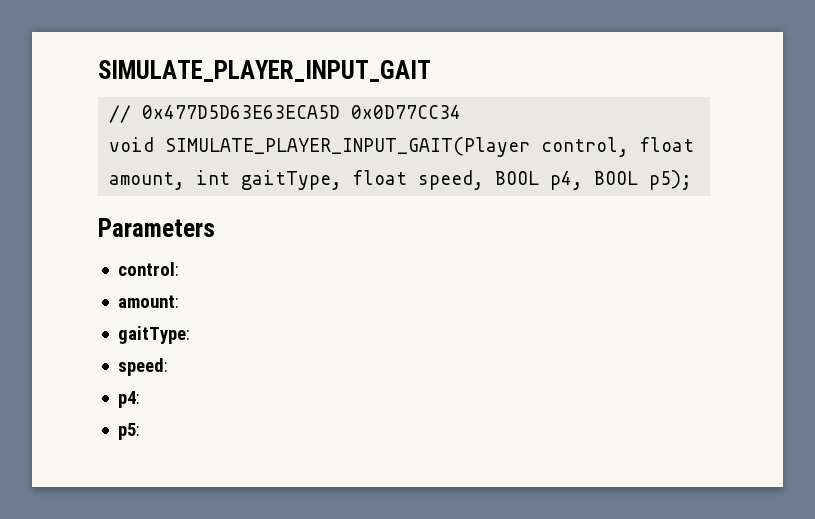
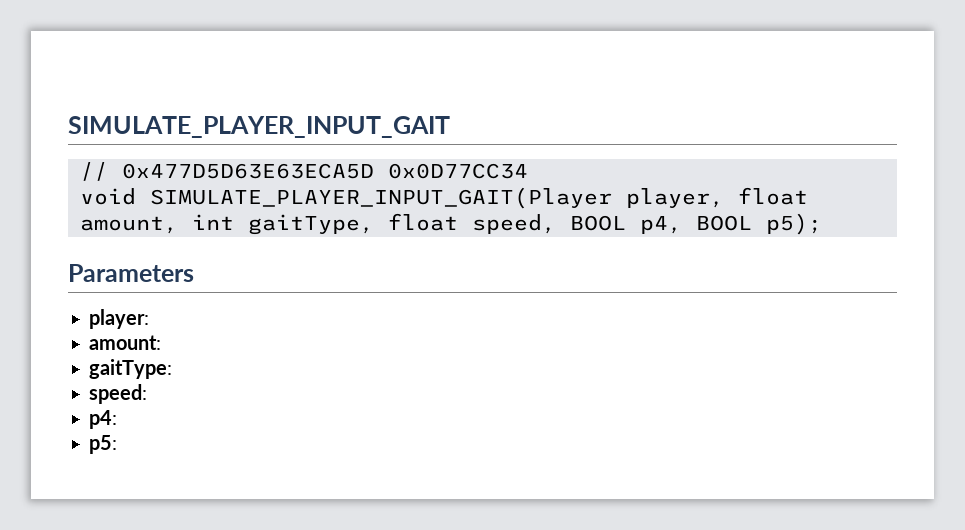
[541,137,630,157] control, -> [625,188,724,208] player,
[118,262,180,276] control: -> [89,309,150,329] player:

